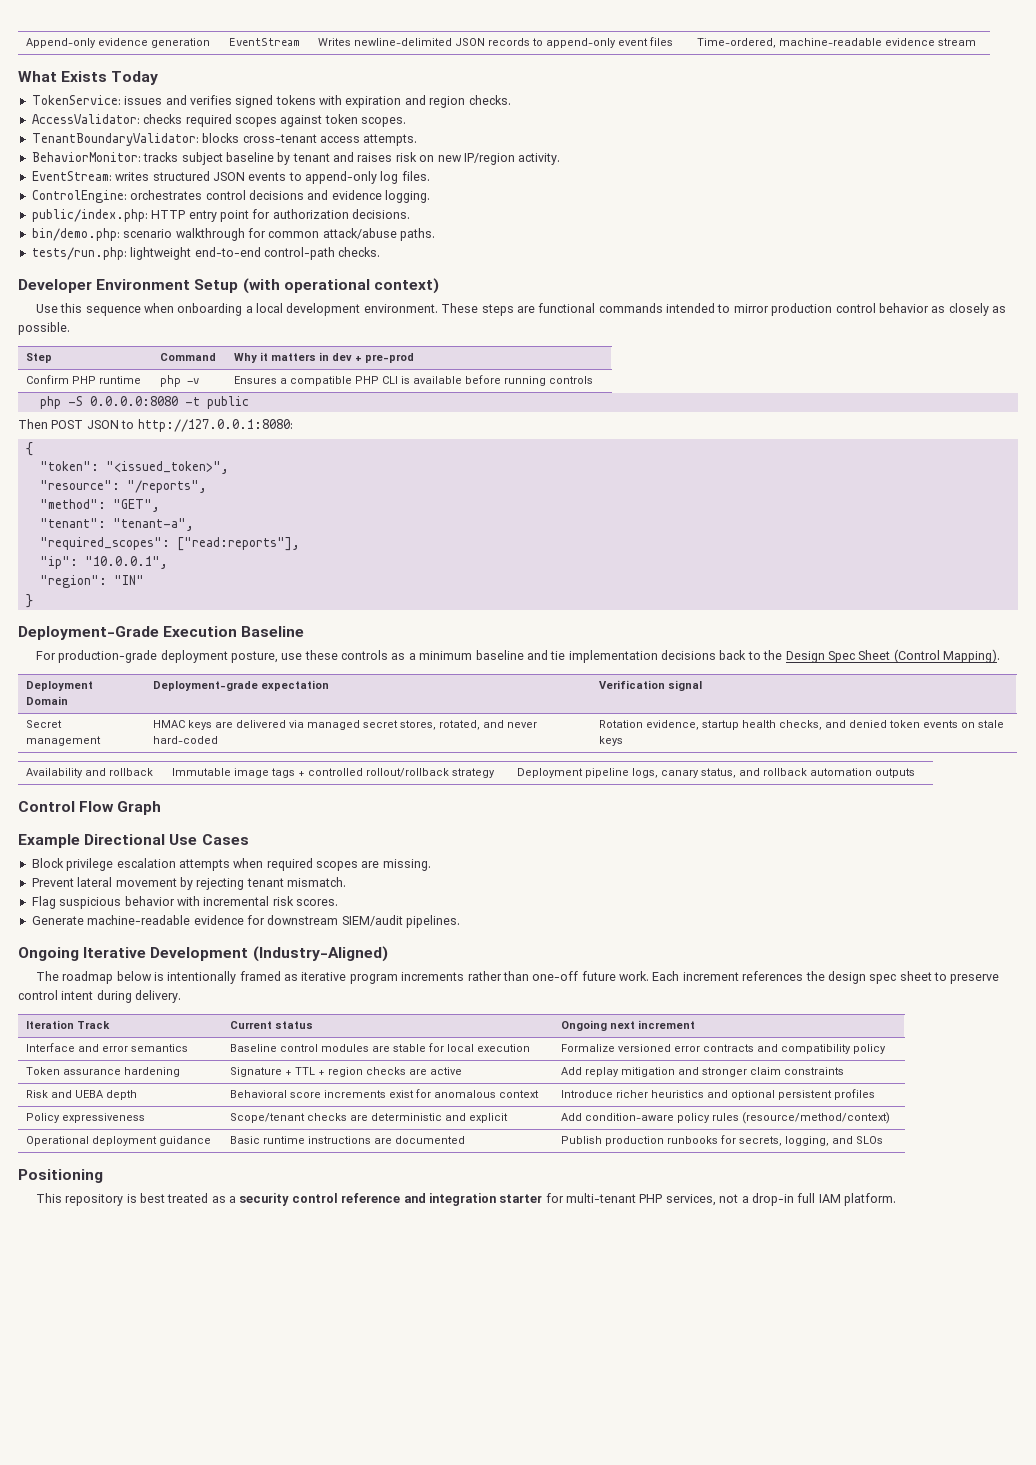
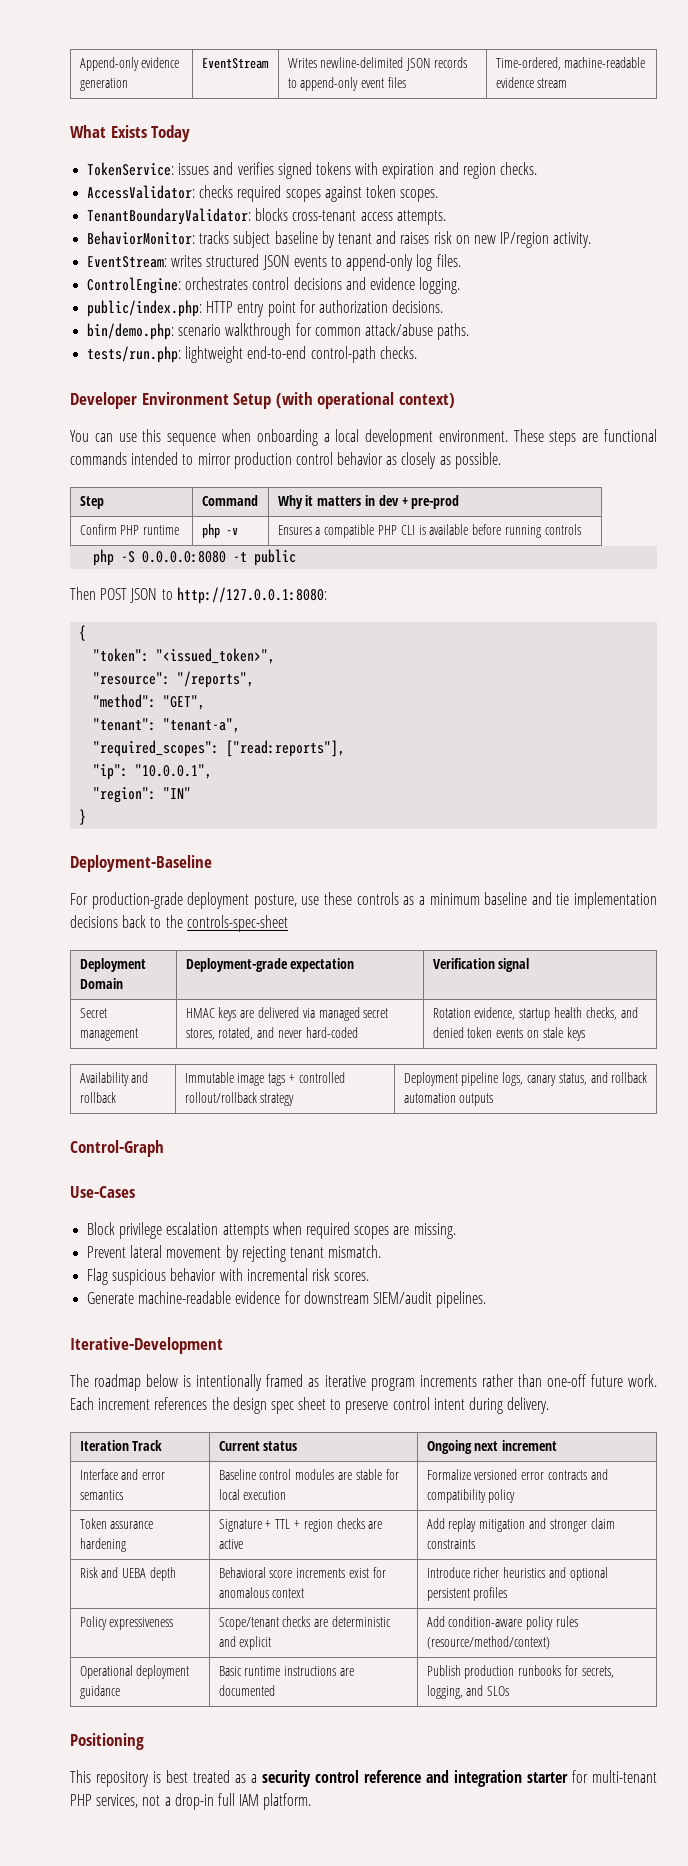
[35,304,58,313] Use -> [70,430,137,442] You can use
[18,626,305,640] Deployment-Grade Execution Baseline -> [70,855,212,872] Deployment-Baseline
[785,649,1001,663] Design Spec Sheet (Control Mapping). -> [186,915,288,932] controls-spec-sheet
[18,801,162,815] [18,834,249,848] Control Flow Graph // Example Directional Use Cases -> [70,1140,164,1157] [70,1186,135,1198] Control-Graph // Use-Cases
[18,946,388,962] Ongoing Iterative Development (Industry-Aligned) -> [70,1337,223,1354] Iterative-Development

